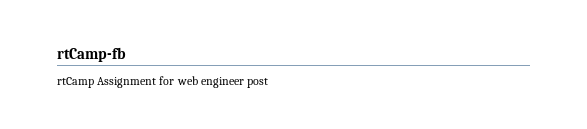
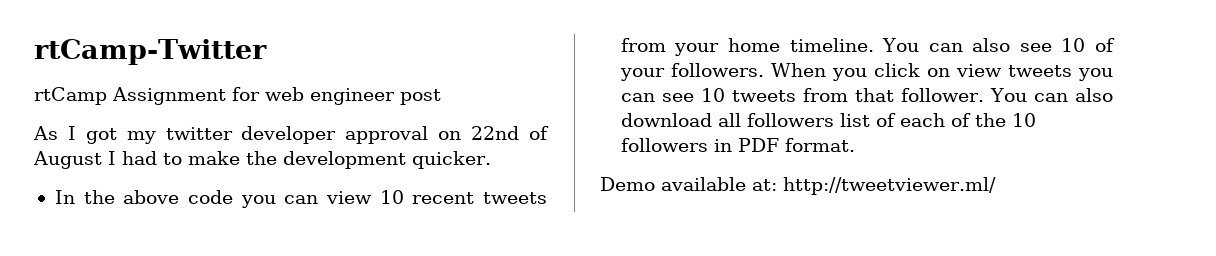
[57,47,126,62] rtCamp-fb -> [34,39,267,65] rtCamp-Twitter
(269, 83) none -> [33,126,550,144] [33,151,491,169] [54,190,548,208] [620,38,1116,56] [619,63,1113,81] [620,88,1113,102] [620,113,1036,127] [620,138,855,152] [600,177,996,195] // As I got my twitter developer approval on 22nd of August I had to make the development quicker. // In the above code you can view 10 recent tweets from your home timeline. You can also see 10 of your followers. When you click on view tweets you can see 10 tweets from that follower. You can also download all followers list of each of the 10 followers in PDF format. // Demo available at: http://tweetviewer.ml/

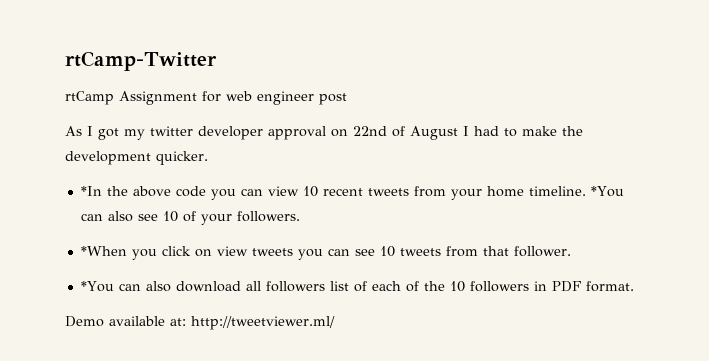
[54,190,75,204] In -> [80,186,102,196] *In
[882,38,920,52] You -> [590,186,624,197] *You
[770,63,826,77] When -> [80,246,127,256] // *When
[989,88,1027,102] You -> [80,281,114,292] // *You

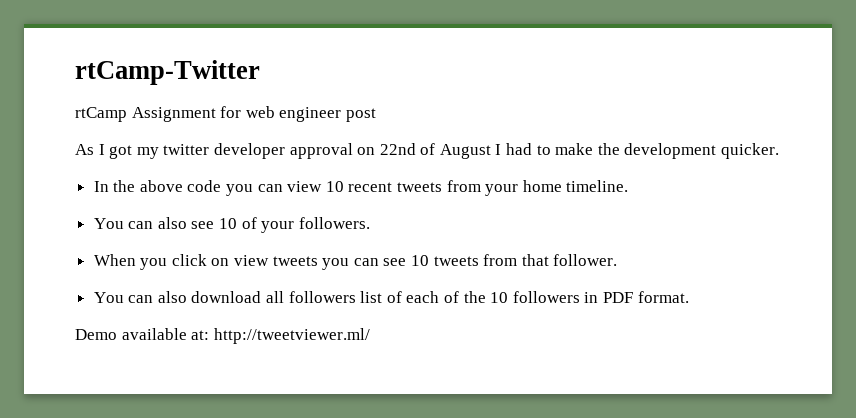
[80,186,102,196] *In -> [93,181,109,192] In
[590,186,624,197] *You -> [93,218,124,229] // You
[80,246,127,256] *When -> [93,254,136,266] When
[80,281,114,292] *You -> [93,292,124,303] You

